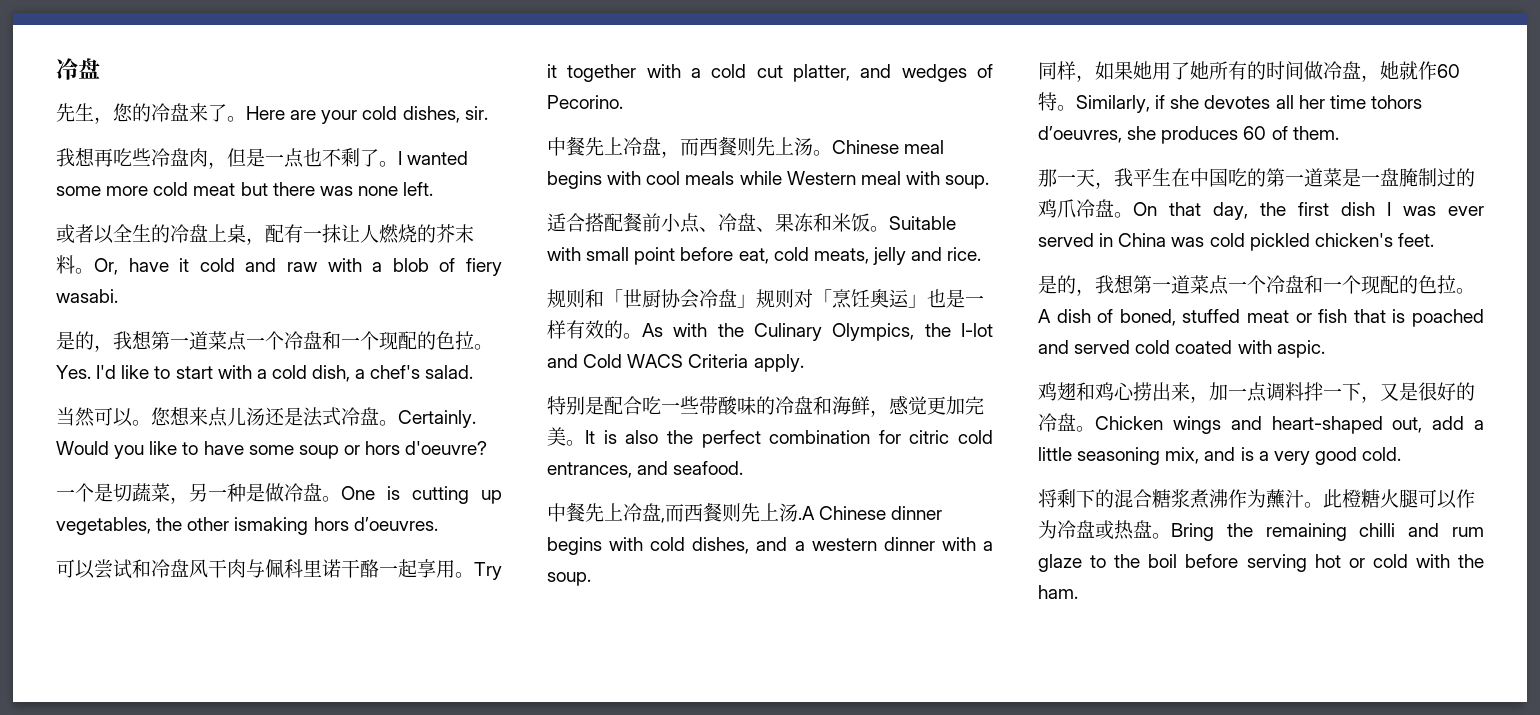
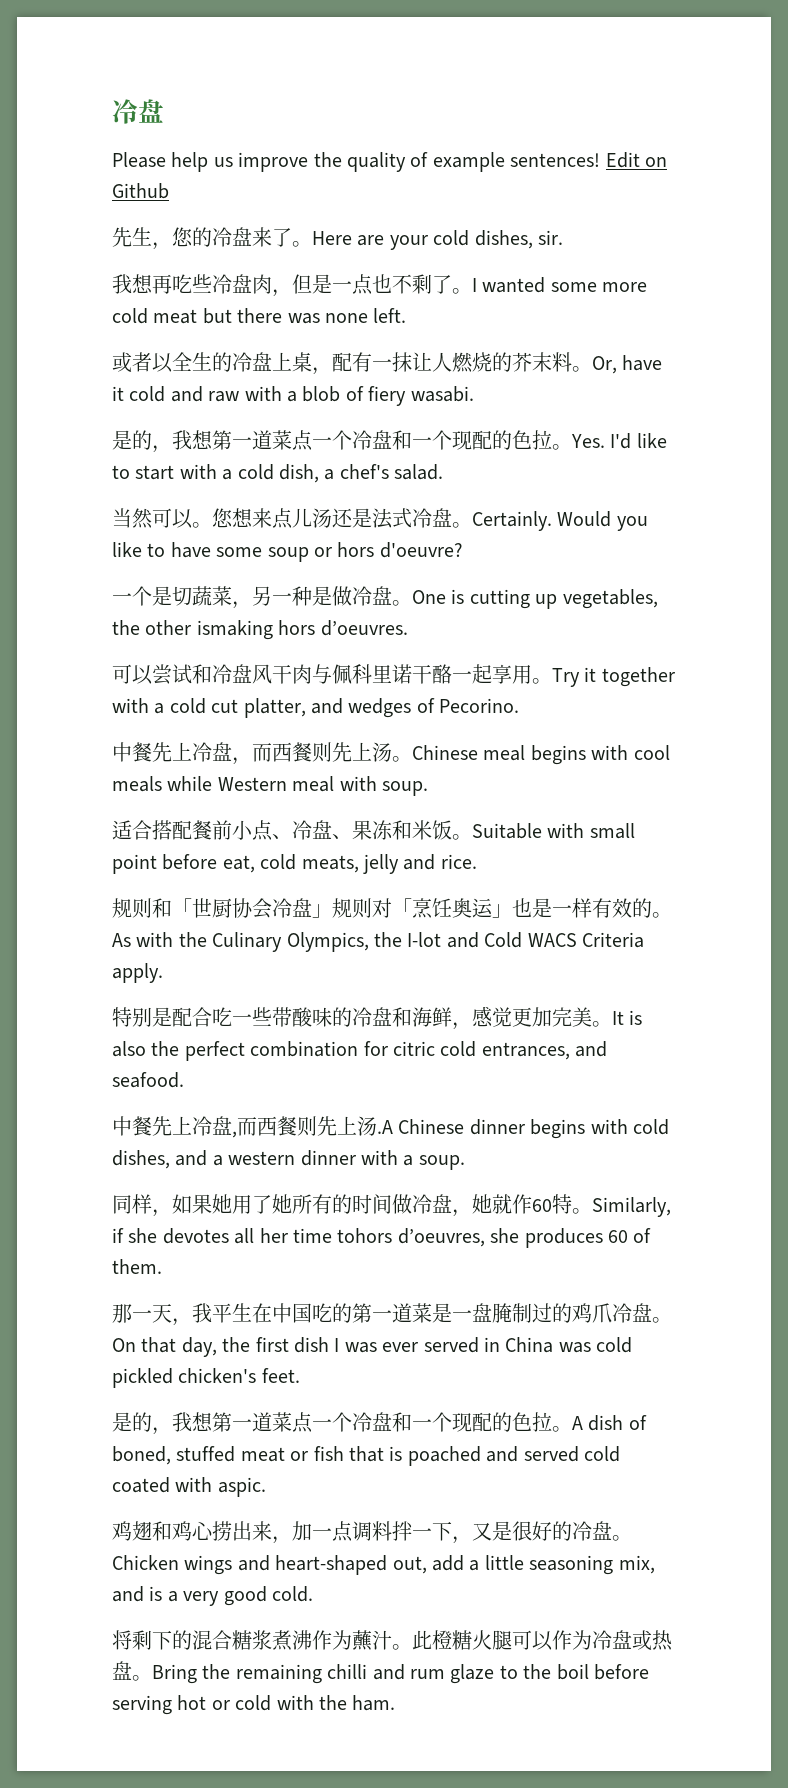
[56,58,100,80] 冷盘 -> [112,99,164,124] [112,152,667,172] [112,183,169,199] 冷盘 // Please help us improve the quality of example sentences! Edit on Github

